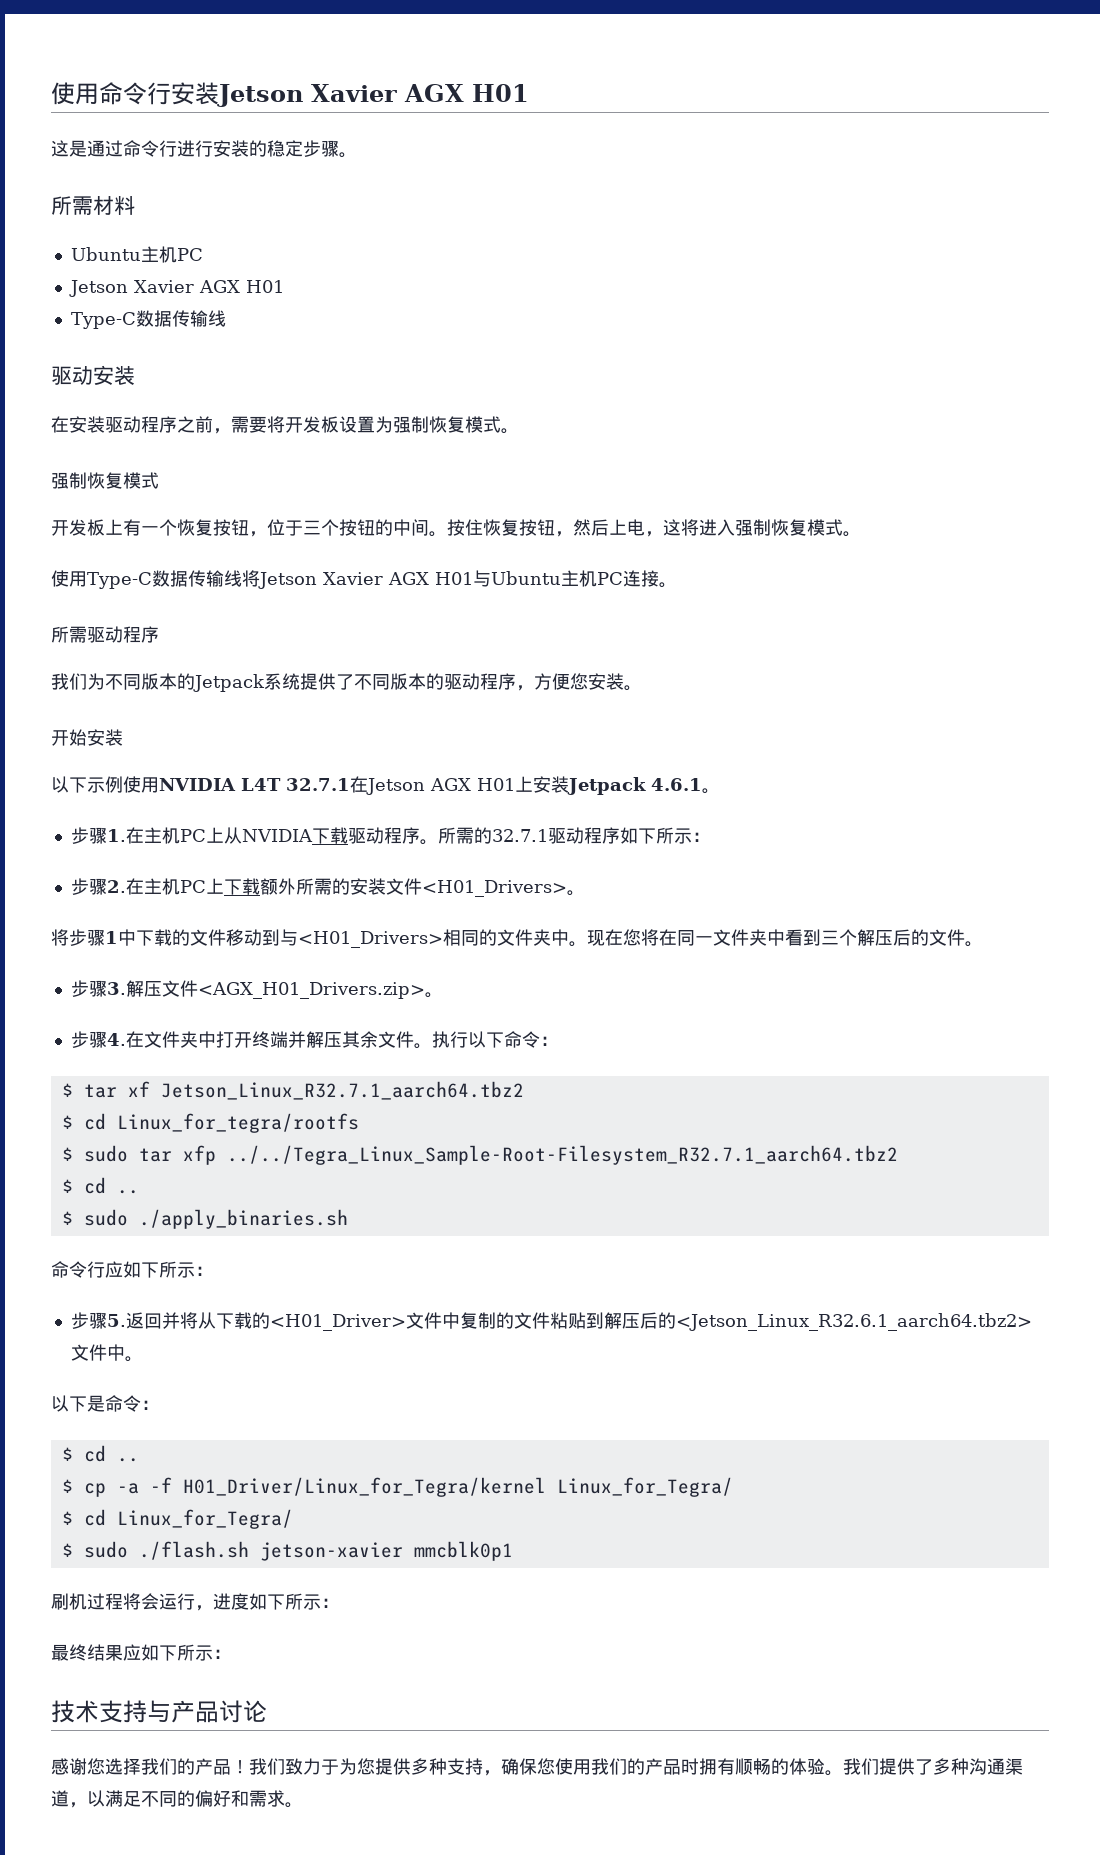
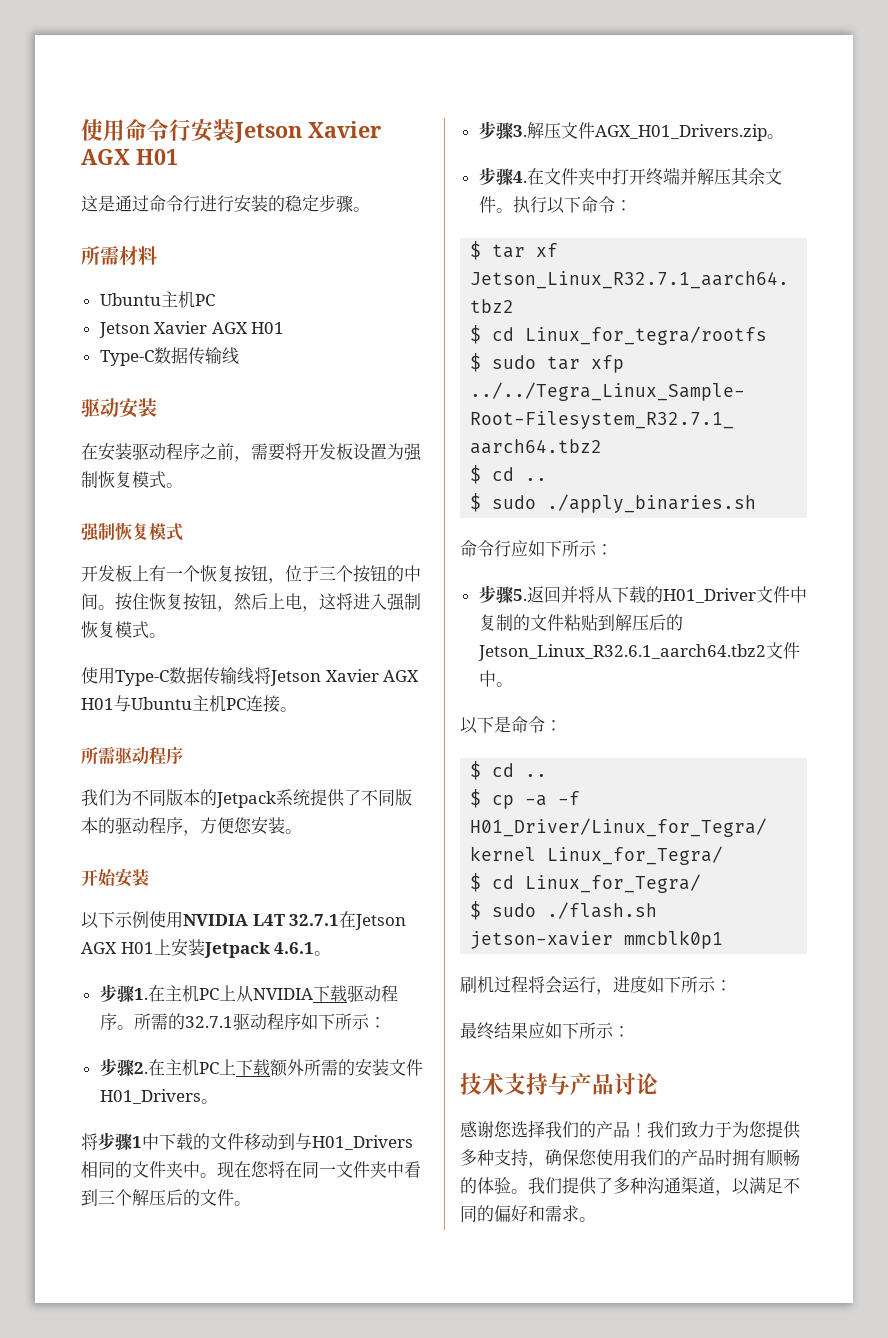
[421,880,567,897] <H01_Drivers> -> [99,1089,201,1104] H01_Drivers
[298,931,443,948] <H01_Drivers> -> [312,1135,413,1150] H01_Drivers
[197,982,425,999] <AGX_H01_Drivers.zip> -> [594,124,767,141] AGX_H01_Drivers.zip
[269,1314,406,1331] <H01_Driver> -> [662,588,756,603] H01_Driver
[675,1313,1032,1331] <Jetson_Linux_R32.6.1_aarch64.tbz2> -> [477,644,766,661] Jetson_Linux_R32.6.1_aarch64.tbz2

